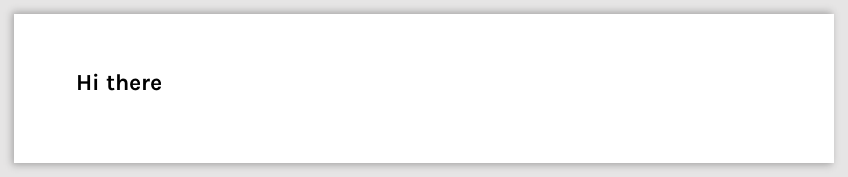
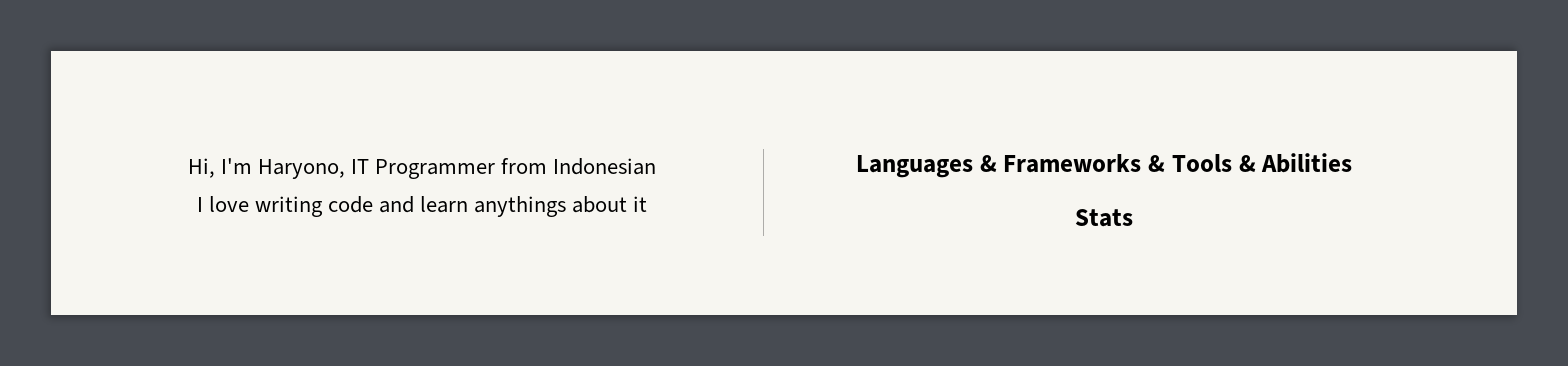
[76,73,163,91] Hi there -> [187,158,657,179] [196,196,648,217] [855,153,1353,178] [1075,209,1133,227] Hi, I'm Haryono, IT Programmer from Indonesian // I love writing code and learn anythings about it // Languages & Frameworks & Tools & Abilities // Stats

